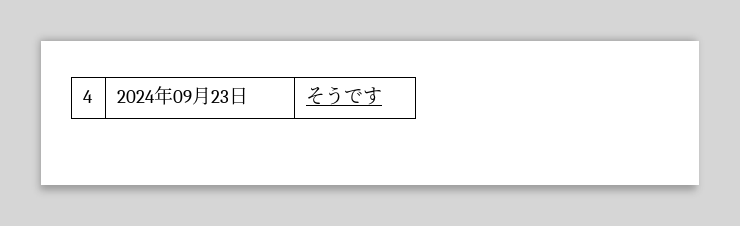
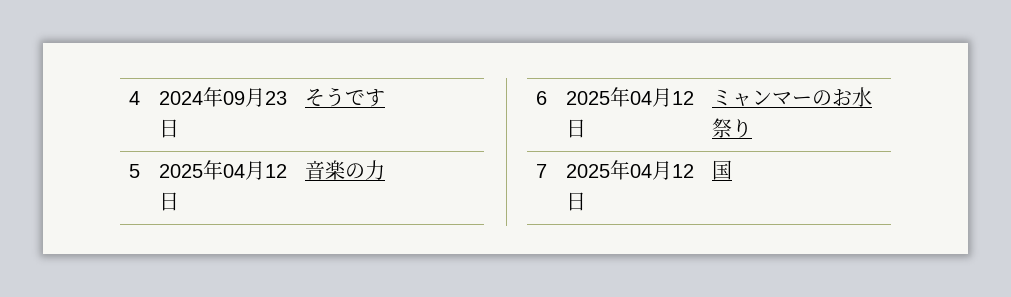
(383, 96) none -> [129,164,141,178] [159,160,288,180] [159,192,180,211] [305,160,386,180] [536,91,548,105] [566,87,695,107] [566,119,587,138] [712,87,873,107] [712,118,753,138] [536,164,548,178] [566,160,695,180] [566,192,587,211] [712,160,733,180] // 5 | 2025年04月12日 | 音楽の力 // 6 | 2025年04月12日 | ミャンマーのお水祭り // 7 | 2025年04月12日 | 国

